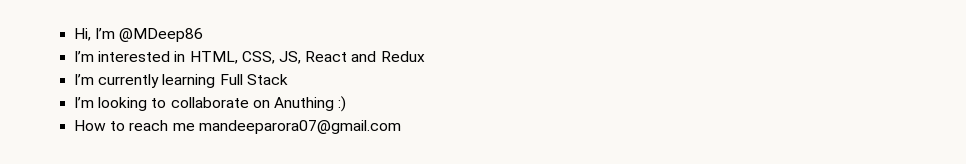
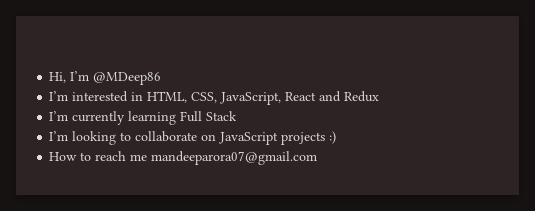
[278,51,301,64] JS, -> [220,92,282,105] JavaScript,
[273,97,334,111] Anuthing -> [219,132,326,145] JavaScript projects

